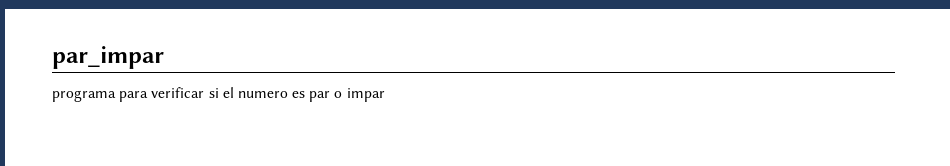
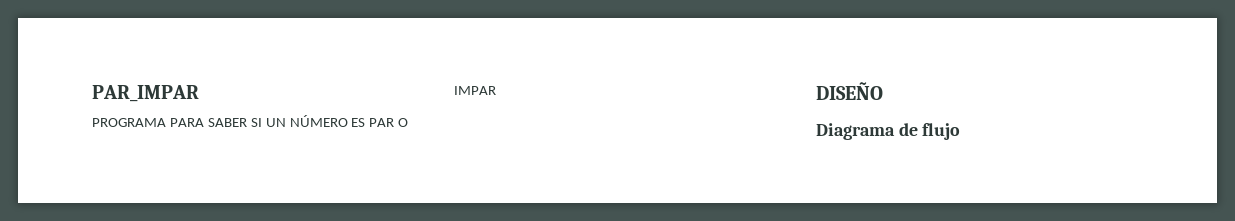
[52,46,164,69] [52,87,385,102] par_impar // programa para verificar si el numero es par o impar -> [92,85,199,102] [92,115,409,127] [454,86,496,95] [816,82,883,100] [816,123,961,140] PAR_IMPAR // PROGRAMA PARA SABER SI UN NÚMERO ES PAR O IMPAR // DISEÑO // Diagrama de flujo

